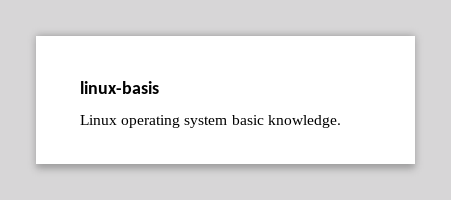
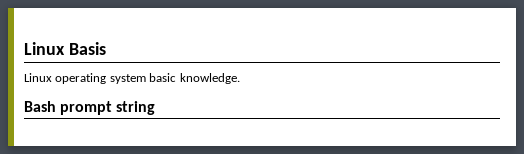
[80,81,159,94] linux-basis -> [24,42,106,55] Linux Basis
(341, 121) none -> [24,101,156,115] // Bash prompt string

